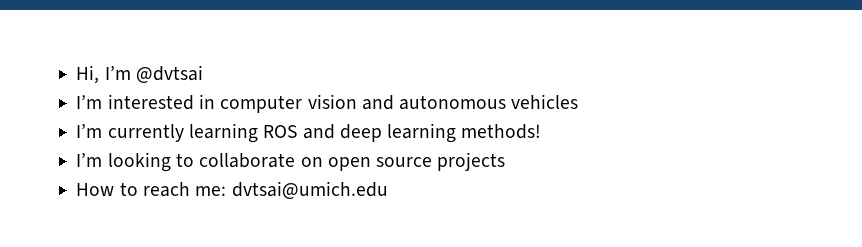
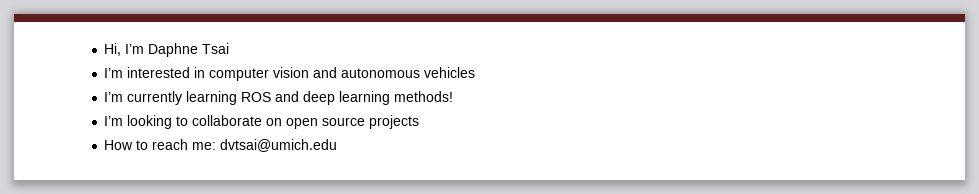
[135,65,203,83] @dvtsai -> [148,43,230,57] Daphne Tsai

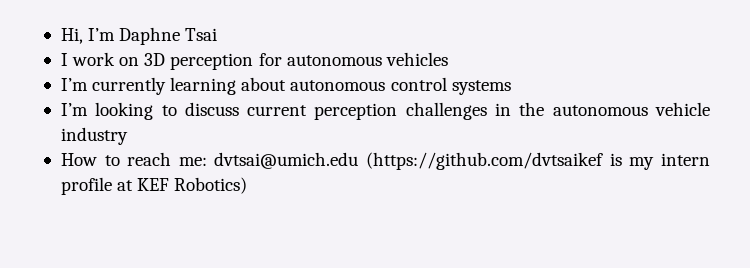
[104,67,338,81] I’m interested in computer vision and -> [60,52,282,70] I work on 3D perception for
[241,91,454,105] [104,115,420,129] ROS and deep learning methods! // I’m looking to collaborate on open source projects -> [241,77,511,95] [60,102,711,120] [60,127,128,145] about autonomous control systems // I’m looking to discuss current perception challenges in the autonomous vehicle industry
(338, 145) none -> [366,152,711,170] [60,177,248,195] (https://github.com/dvtsaikef is my intern profile at KEF Robotics)

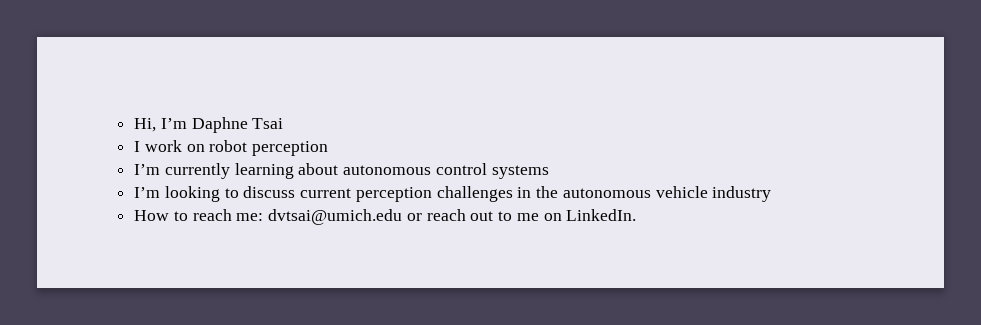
[144,52,448,70] 3D perception for autonomous vehicles -> [209,140,329,156] robot perception
[366,152,711,170] [60,177,248,195] (https://github.com/dvtsaikef is my intern profile at KEF Robotics) -> [406,209,637,221] or reach out to me on LinkedIn.

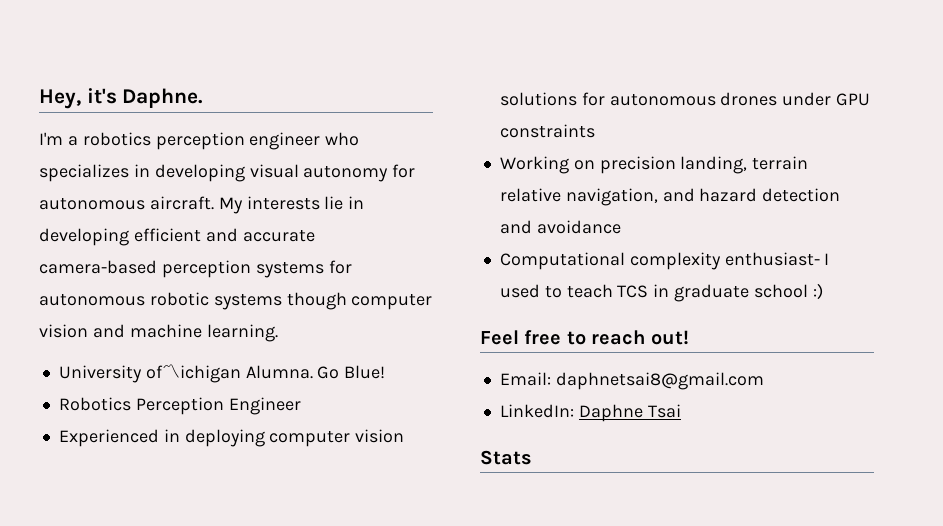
[134,117,284,133] [134,140,329,156] [134,163,549,179] [134,186,772,202] [134,209,637,225] Hi, I’m Daphne Tsai // I work on robot perception // I’m currently learning about autonomous control systems // I’m looking to discuss current perception challenges in the autonomous vehicle industry // How to reach me: dvtsai@umich.edu or reach out to me on LinkedIn. -> [39,88,204,109] [39,132,360,150] [39,164,416,182] [39,196,365,214] [39,228,315,246] [39,260,352,278] [39,292,433,310] [39,324,278,342] [58,364,386,383] [58,397,301,415] [58,429,405,447] [499,92,871,106] [499,124,595,138] [499,156,809,174] [499,188,841,206] [499,220,621,234] [499,252,830,270] [499,283,823,302] [480,330,689,345] [499,372,764,390] [499,404,681,422] [480,450,532,465] Hey, it's Daphne. // I'm a robotics perception engineer who specializes in developing visual autonomy for autonomous aircraft. My interests lie in developing efficient and accurate camera-based perception systems for autonomous robotic systems though computer vision and machine learning. // University of〽ichigan Alumna. Go Blue! // Robotics Perception Engineer // Experienced in deploying computer vision solutions for autonomous drones under GPU constraints // Working on precision landing, terrain relative navigation, and hazard detection and avoidance // Computational complexity enthusiast- I used to teach TCS in graduate school :) // Feel free to reach out! // Email: daphnetsai8@gmail.com // LinkedIn: Daphne Tsai // Stats

